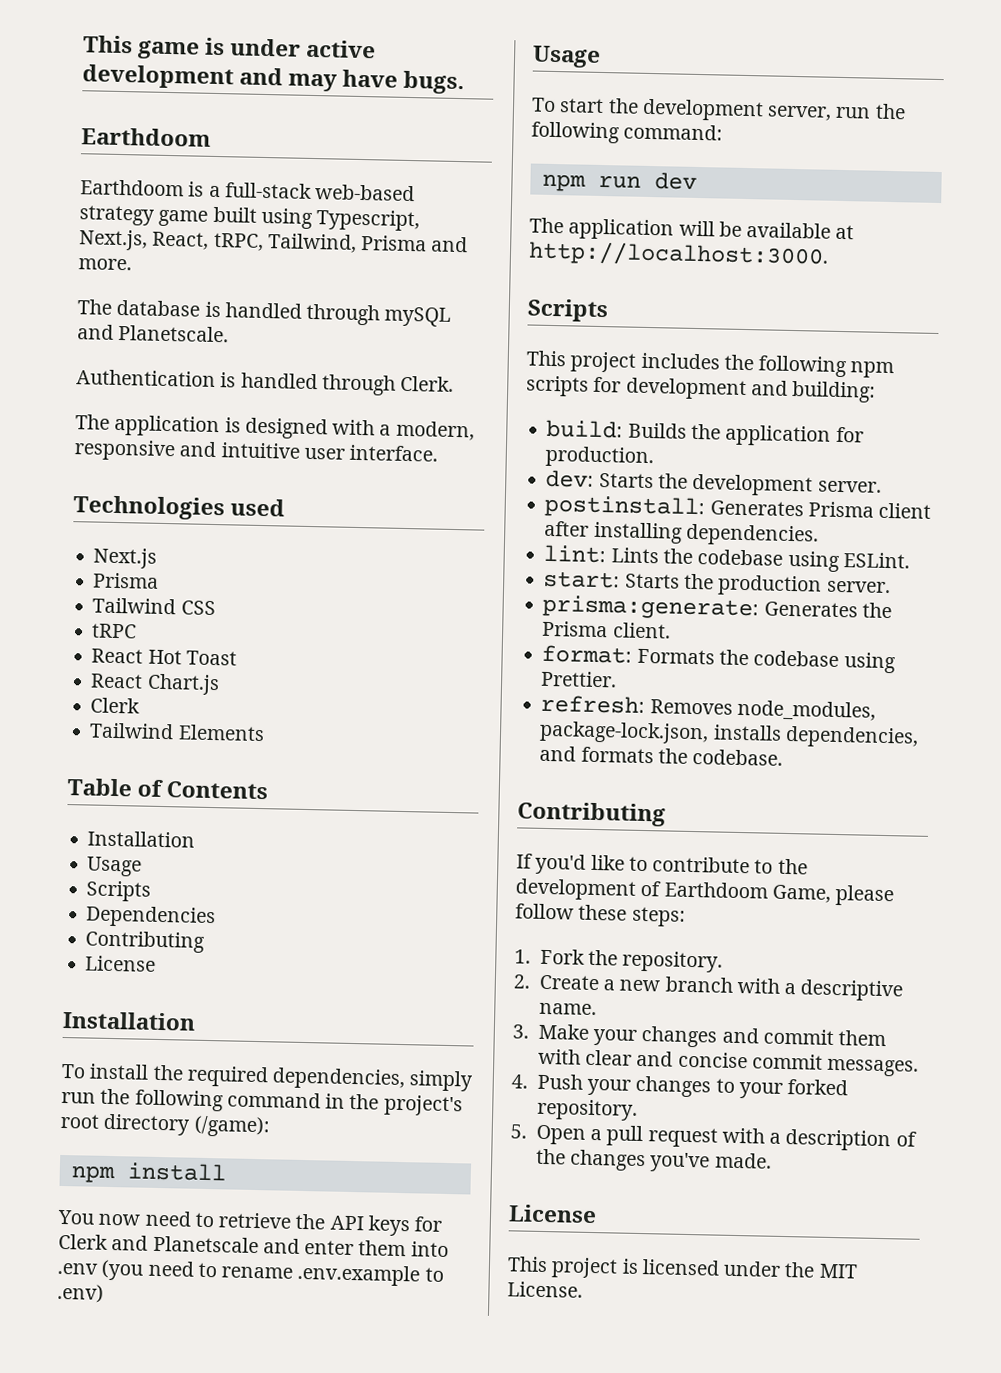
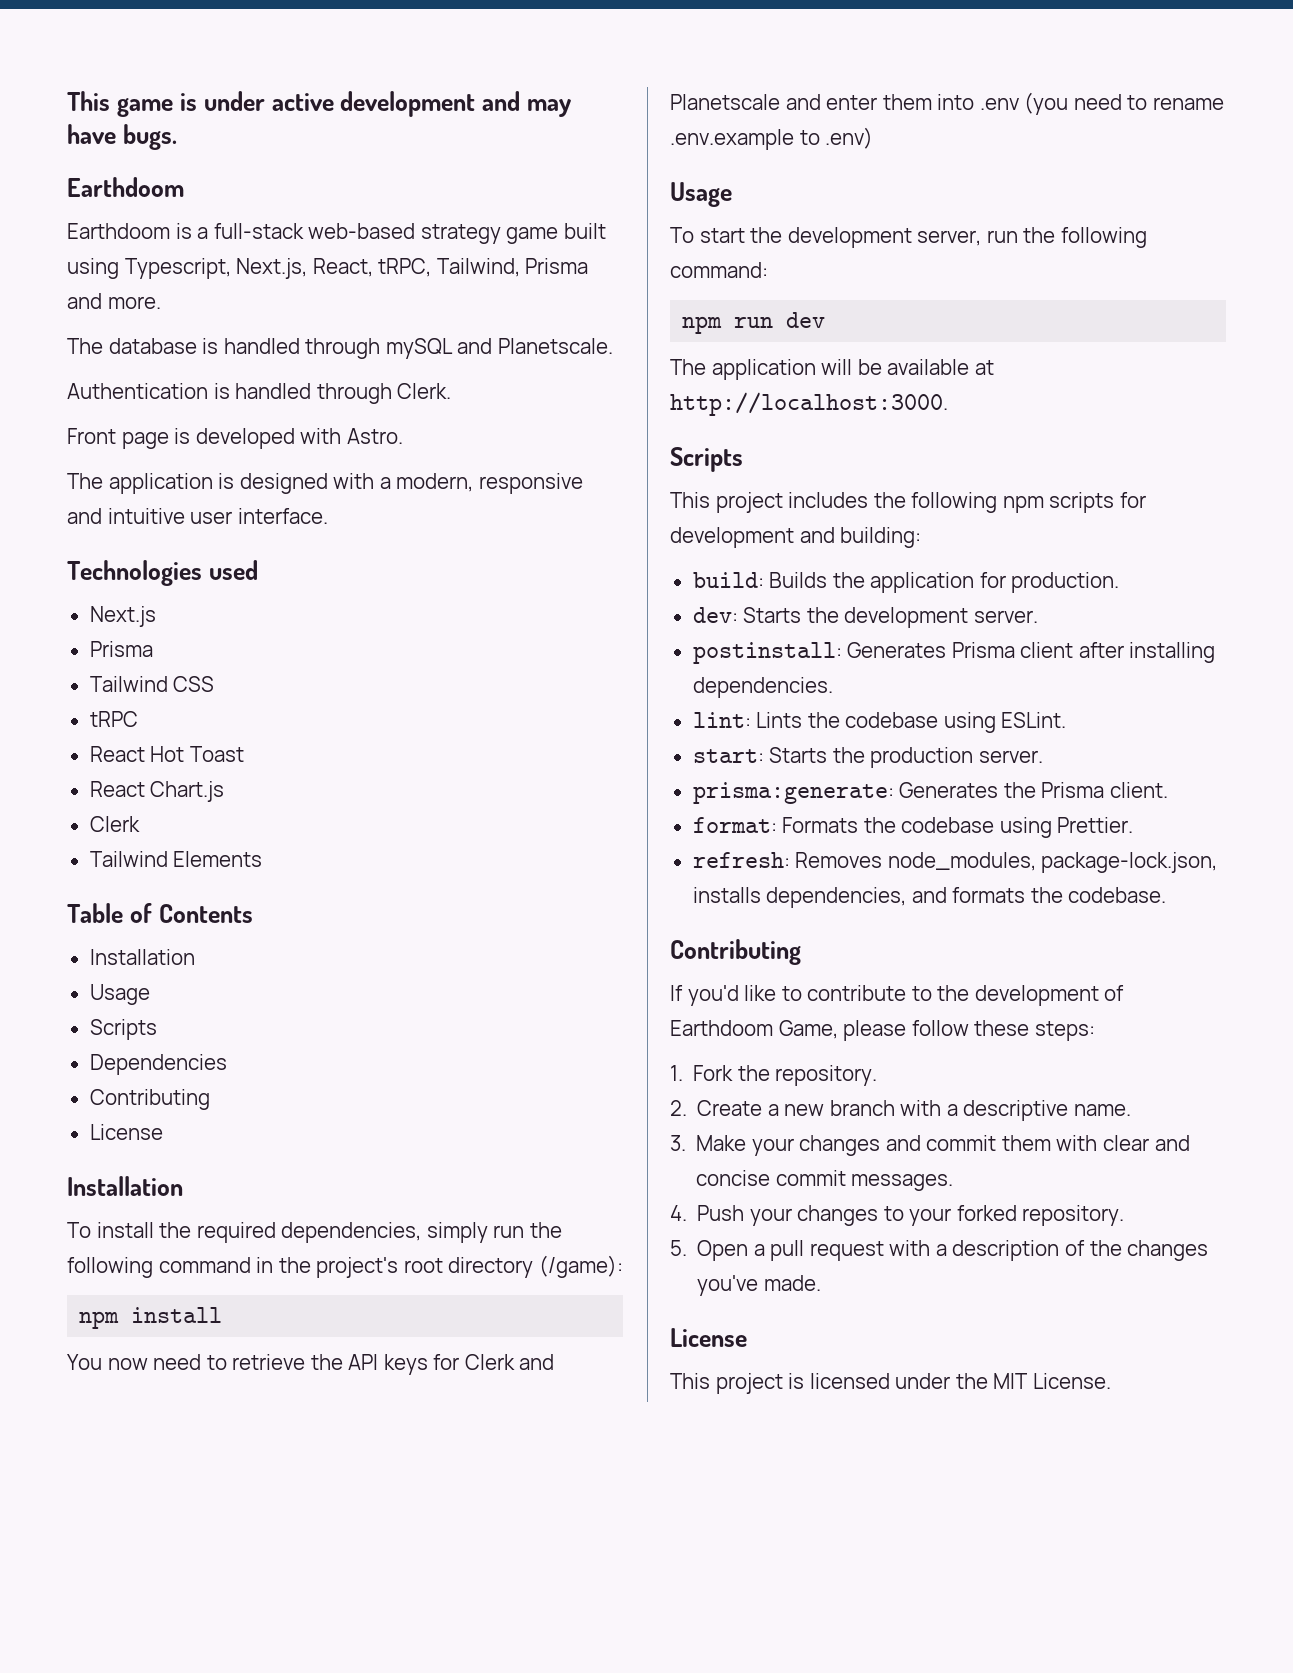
(455, 383) none -> [67,428,403,449] // Front page is developed with Astro.

